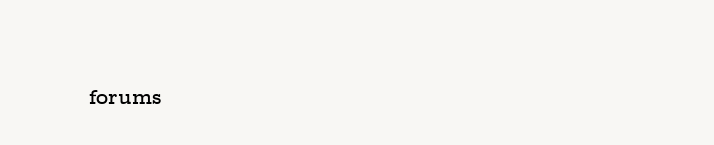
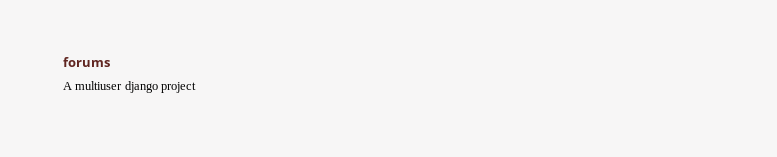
(162, 97) none -> [63,81,197,93] // A multiuser django project

